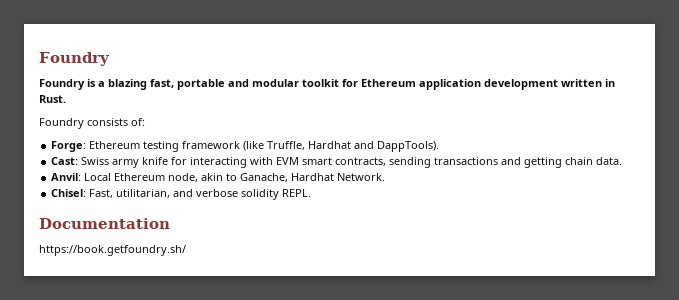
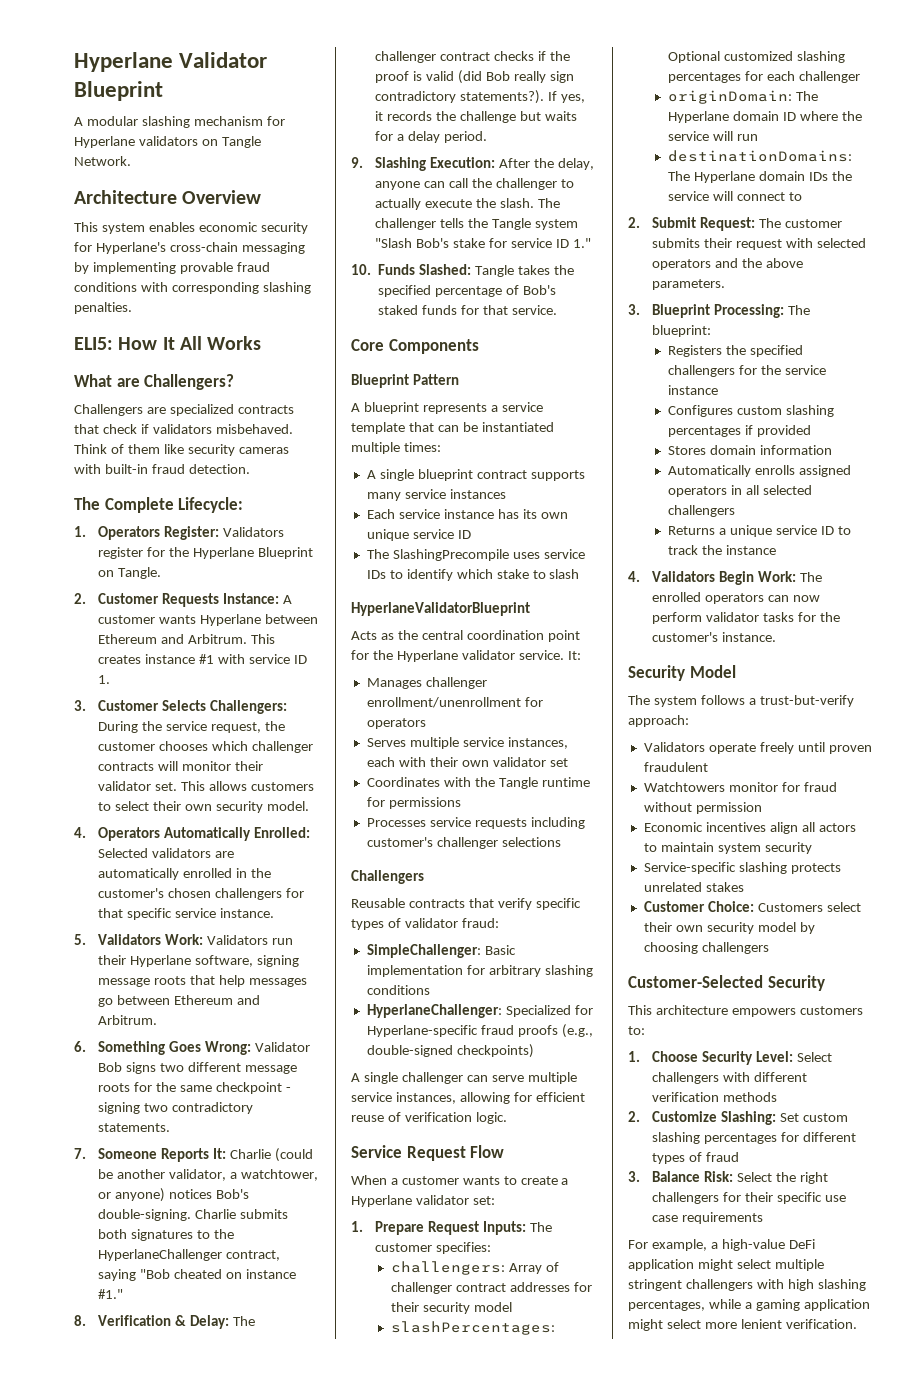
[39,52,110,66] [39,79,615,90] [39,95,66,103] [39,118,145,129] [51,141,440,152] [51,157,623,168] [51,173,386,182] [51,189,312,200] [39,218,170,229] [39,245,186,256] Foundry // Foundry is a blazing fast, portable and modular toolkit for Ethereum application development written in Rust. // Foundry consists of: // Forge: Ethereum testing framework (like Truffle, Hardhat and DappTools). // Cast: Swiss army knife for interacting with EVM smart contracts, sending transactions and getting chain data. // Anvil: Local Ethereum node, akin to Ganache, Hardhat Network. // Chisel: Fast, utilitarian, and verbose solidity REPL. // Documentation // https://book.getfoundry.sh/ -> [74,52,268,72] [74,81,163,101] [74,116,285,128] [74,136,261,148] [74,156,131,166] [74,190,262,204] [74,222,308,234] [74,242,305,254] [74,262,270,274] [74,282,311,294] [74,302,132,314] [74,336,262,350] [74,374,235,390] [74,404,294,416] [74,424,293,434] [74,444,289,456] [74,464,250,474] [74,497,244,513] [74,526,285,540] [98,547,313,559] [98,567,162,579] [74,593,292,607] [98,614,318,626] [98,634,275,644] [98,654,307,664] [98,675,111,684] [74,700,288,714] [98,721,285,733] [98,741,313,753] [98,761,263,771] [98,781,314,791] [98,801,309,813] [74,827,311,841] [98,848,235,858] [98,868,271,880] [98,888,304,900] [98,908,274,920] [74,934,293,945] [98,955,299,967] [98,975,307,987] [98,995,260,1007] [98,1015,158,1025] [74,1041,310,1055] [98,1062,297,1074] [98,1082,291,1094] [98,1102,254,1114] [98,1123,171,1132] [74,1148,313,1162] [98,1169,318,1181] [98,1188,249,1202] [98,1209,289,1221] [98,1229,234,1241] [98,1249,281,1261] [98,1269,296,1281] [98,1289,124,1299] [74,1315,255,1329] [375,51,570,63] [375,70,574,84] [375,90,585,104] [375,111,577,123] [375,131,487,143] [351,157,594,171] [375,178,574,190] [375,198,560,210] [375,218,578,230] [375,238,591,248] [351,264,574,277] [378,285,556,297] [378,305,557,315] [351,339,479,354] [351,374,459,388] [351,402,543,414] [351,422,554,434] [351,442,441,454] [366,469,585,481] [366,489,506,501] [366,509,568,519] [366,529,471,541] [366,549,585,561] [366,569,580,581] [351,602,530,616] [351,630,580,642] [351,650,581,662] [366,677,487,689] [366,697,543,708] [366,718,426,729] [366,737,568,749] [366,757,568,767] [366,777,590,789] [366,797,461,809] [366,817,585,829] [366,837,561,849] [351,870,424,884] [351,898,581,910] [351,918,499,930] [366,944,516,958] [366,965,593,977] [366,985,430,995] [366,1004,593,1018] [366,1024,593,1038] [366,1044,534,1058] [351,1072,577,1084] [351,1092,585,1104] [351,1112,507,1124] [351,1145,505,1161] [351,1175,569,1185] [351,1195,495,1207] [351,1221,552,1235] [375,1242,492,1254] [391,1261,560,1275] [391,1282,592,1294] [391,1302,513,1314] [391,1321,556,1335] [668,51,846,63] [668,71,860,83] [668,90,819,104] [668,111,862,123] [668,131,759,141] [668,150,853,162] [668,171,852,183] [668,191,802,201] [628,217,842,231] [652,238,866,250] [652,258,803,270] [652,279,726,290] [628,304,811,318] [652,325,712,337] [668,345,804,357] [668,365,826,377] [668,385,719,395] [668,405,835,417] [668,425,812,437] [668,445,833,455] [668,465,852,477] [668,485,812,497] [668,505,736,517] [668,525,851,537] [668,545,777,555] [628,571,822,585] [652,592,820,604] [652,612,840,624] [652,632,777,642] [628,665,736,681] [628,695,854,707] [628,715,689,727] [643,742,872,754] [643,762,708,772] [643,782,837,792] [643,802,762,814] [643,822,856,834] [643,842,812,854] [643,862,841,874] [643,882,744,892] [643,901,861,912] [643,922,815,934] [643,942,769,954] [628,975,825,991] [628,1005,863,1017] [628,1026,645,1035] [628,1051,832,1065] [652,1072,808,1084] [652,1092,778,1102] [628,1111,848,1125] [652,1132,856,1144] [652,1152,740,1164] [628,1171,828,1184] [652,1192,846,1204] [652,1212,764,1224] [628,1239,815,1251] [628,1259,824,1271] [628,1279,866,1291] [628,1299,870,1311] [628,1319,857,1331] Hyperlane Validator Blueprint // A modular slashing mechanism for Hyperlane validators on Tangle Network. // Architecture Overview // This system enables economic security for Hyperlane's cross-chain messaging by implementing provable fraud conditions with corresponding slashing penalties. // ELI5: How It All Works // What are Challengers? // Challengers are specialized contracts that check if validators misbehaved. Think of them like security cameras with built-in fraud detection. // The Complete Lifecycle: // 1. Operators Register: Validators register for the Hyperlane Blueprint on Tangle. // 2. Customer Requests Instance: A customer wants Hyperlane between Ethereum and Arbitrum. This creates instance #1 with service ID 1. // 3. Customer Selects Challengers: During the service request, the customer chooses which challenger contracts will monitor their validator set. This allows customers to select their own security model. // 4. Operators Automatically Enrolled: Selected validators are automatically enrolled in the customer's chosen challengers for that specific service instance. // 5. Validators Work: Validators run their Hyperlane software, signing message roots that help messages go between Ethereum and Arbitrum. // 6. Something Goes Wrong: Validator Bob signs two different message roots for the same checkpoint - signing two contradictory statements. // 7. Someone Reports It: Charlie (could be another validator, a watchtower, or anyone) notices Bob's double-signing. Charlie submits both signatures to the HyperlaneChallenger contract, saying "Bob cheated on instance #1." // 8. Verification & Delay: The challenger contract checks if the proof is valid (did Bob really sign contradictory statements?). If yes, it records the challenge but waits for a delay period. // 9. Slashing Execution: After the delay, anyone can call the challenger to actually execute the slash. The challenger tells the Tangle system "Slash Bob's stake for service ID 1." // 10. Funds Slashed: Tangle takes the specified percentage of Bob's staked funds for that service. // Core Components // Blueprint Pattern // A blueprint represents a service template that can be instantiated multiple times: // A single blueprint contract supports many service instances // Each service instance has its own unique service ID // The SlashingPrecompile uses service IDs to identify which stake to slash // HyperlaneValidatorBlueprint // Acts as the central coordination point for the Hyperlane validator service. It: // Manages challenger enrollment/unenrollment for operators // Serves multiple service instances, each with their own validator set // Coordinates with the Tangle runtime for permissions // Processes service requests including customer's challenger selections // Challengers // Reusable contracts that verify specific types of validator fraud: // SimpleChallenger: Basic implementation for arbitrary slashing conditions // HyperlaneChallenger: Specialized for Hyperlane-specific fraud proofs (e.g., double-signed checkpoints) // A single challenger can serve multiple service instances, allowing for efficient reuse of verification logic. // Service Request Flow // When a customer wants to create a Hyperlane validator set: // 1. Prepare Request Inputs: The customer specifies: // challengers: Array of challenger contract addresses for their security model // slashPercentages: Optional customized slashing percentages for each challenger // originDomain: The Hyperlane domain ID where the service will run // destinationDomains: The Hyperlane domain IDs the service will connect to // 2. Submit Request: The customer submits their request with selected operators and the above parameters. // 3. Blueprint Processing: The blueprint: // Registers the specified challengers for the service instance // Configures custom slashing percentages if provided // Stores domain information // Automatically enrolls assigned operators in all selected challengers // Returns a unique service ID to track the instance // 4. Validators Begin Work: The enrolled operators can now perform validator tasks for the customer's instance. // Security Model // The system follows a trust-but-verify approach: // Validators operate freely until proven fraudulent // Watchtowers monitor for fraud without permission // Economic incentives align all actors to maintain system security // Service-specific slashing protects unrelated stakes // Customer Choice: Customers select their own security model by choosing challengers // Customer-Selected Security // This architecture empowers customers to: // 1. Choose Security Level: Select challengers with different verification methods // 2. Customize Slashing: Set custom slashing percentages for different types of fraud // 3. Balance Risk: Select the right challengers for their specific use case requirements // For example, a high-value DeFi application might select multiple stringent challengers with high slashing percentages, while a gaming application might select more lenient verification.

